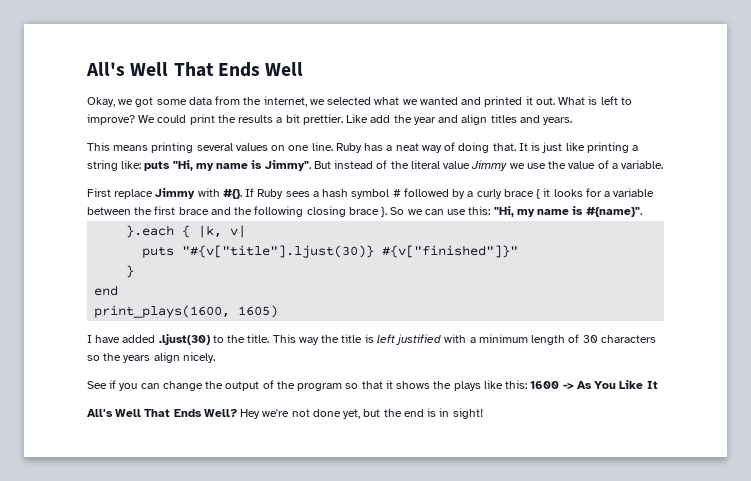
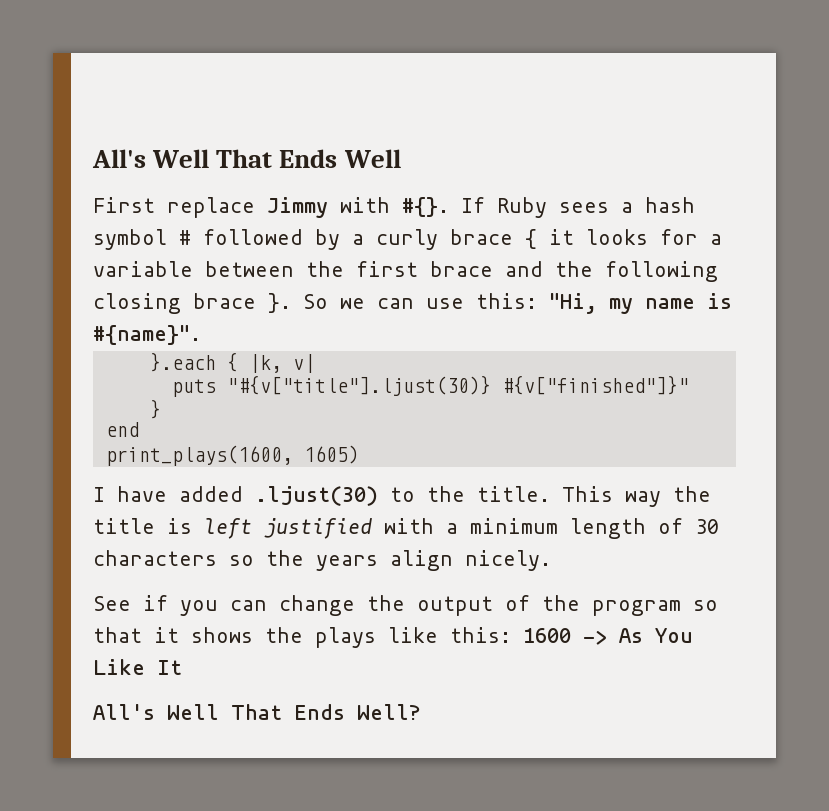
[87,96,632,107] [87,114,573,125] [87,142,639,153] [87,160,664,171] // Okay, we got some data from the internet, we selected what we wanted and printed it out. What is left to improve? We could print the results a bit prettier. Like add the year and align titles and years. // This means printing several values on one line. Ruby has a neat way of doing that. It is just like printing a string like: puts "Hi, my name is Jimmy". But instead of the literal value Jimmy we use the value of a variable. -> (401, 158) none
[240,408,483,419] Hey we're not done yet, but the end is in sight! -> (421, 712) none

